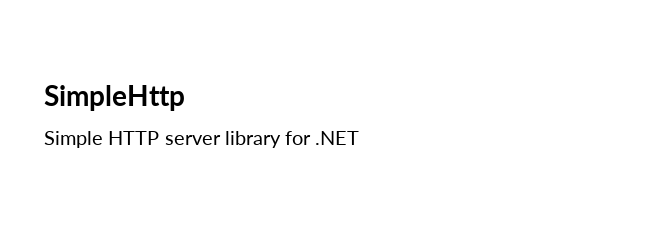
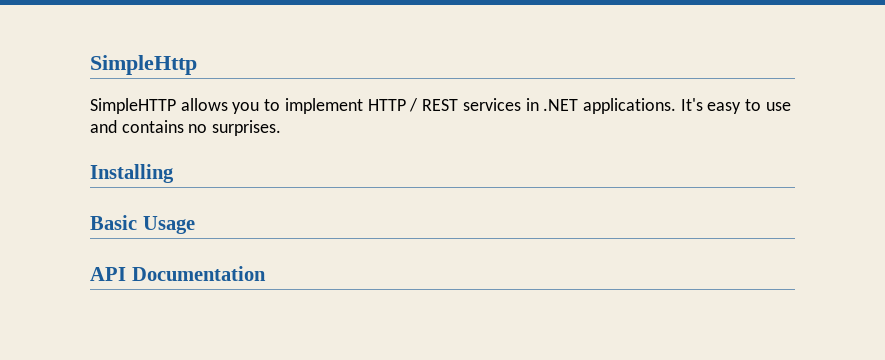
[44,131,360,148] Simple HTTP server library for .NET -> [90,98,791,114] [90,120,282,136] [90,164,174,183] [90,215,195,234] [90,266,266,281] SimpleHTTP allows you to implement HTTP / REST services in .NET applications. It's easy to use and contains no surprises. // Installing // Basic Usage // API Documentation

